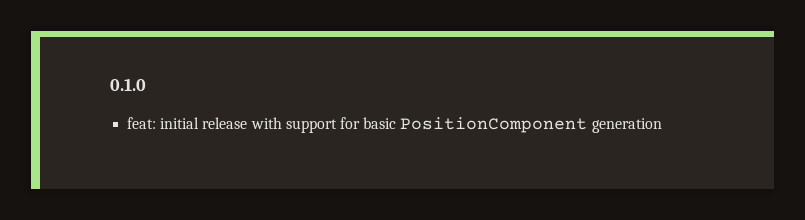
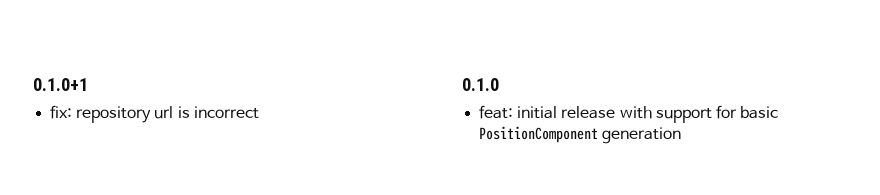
(110, 84) none -> [33,78,88,91] [50,105,259,123] 0.1.0+1 // fix: repository url is incorrect //

